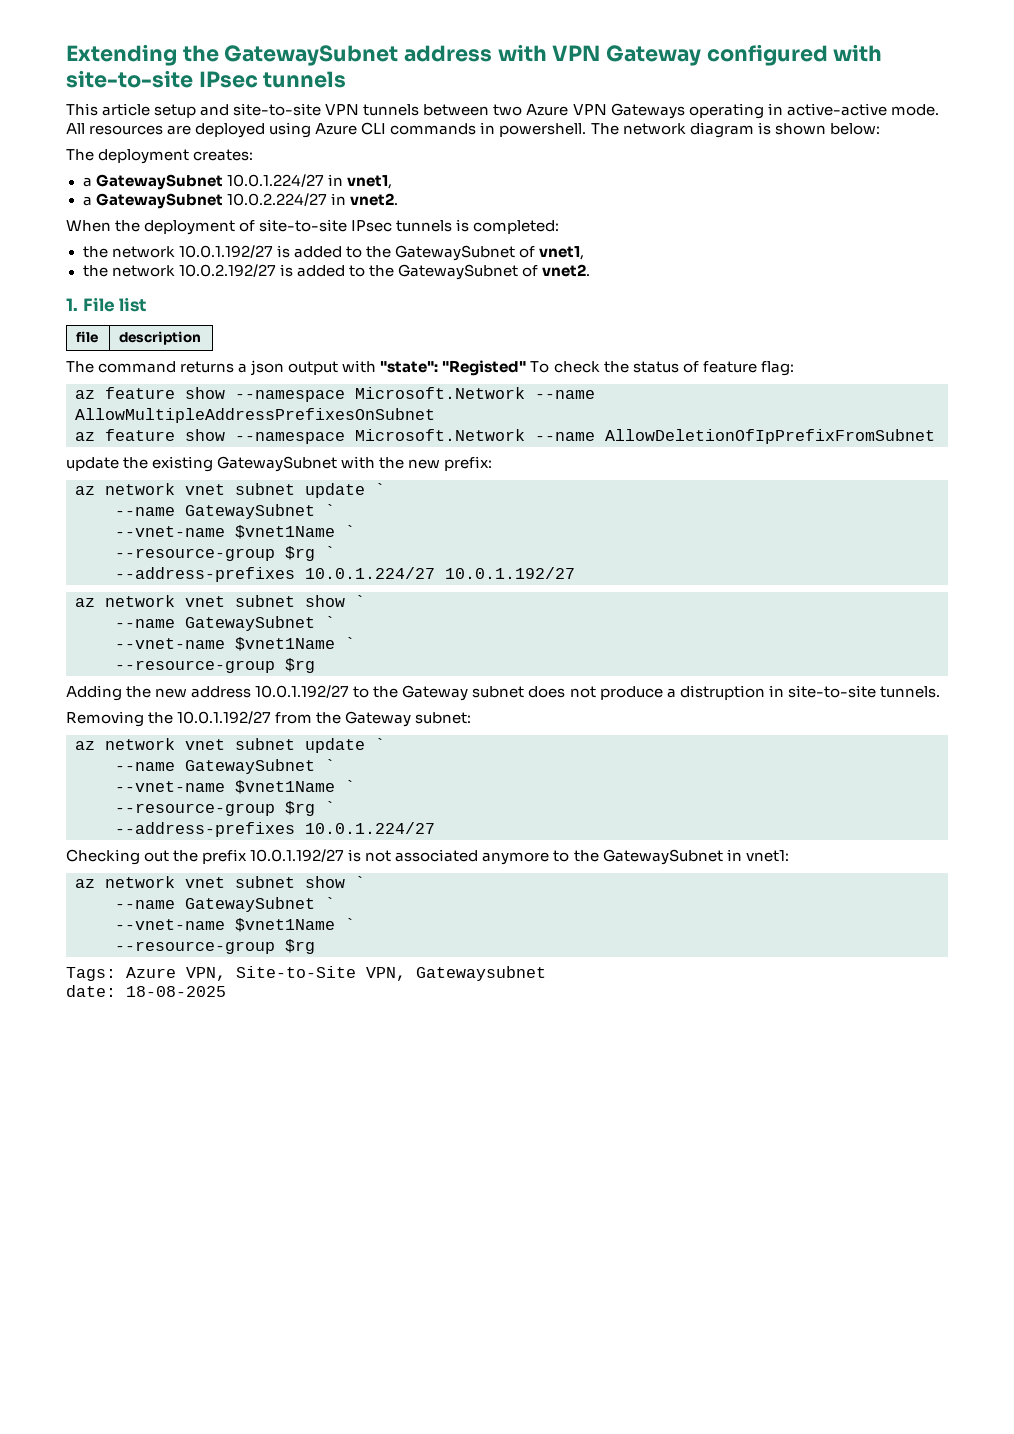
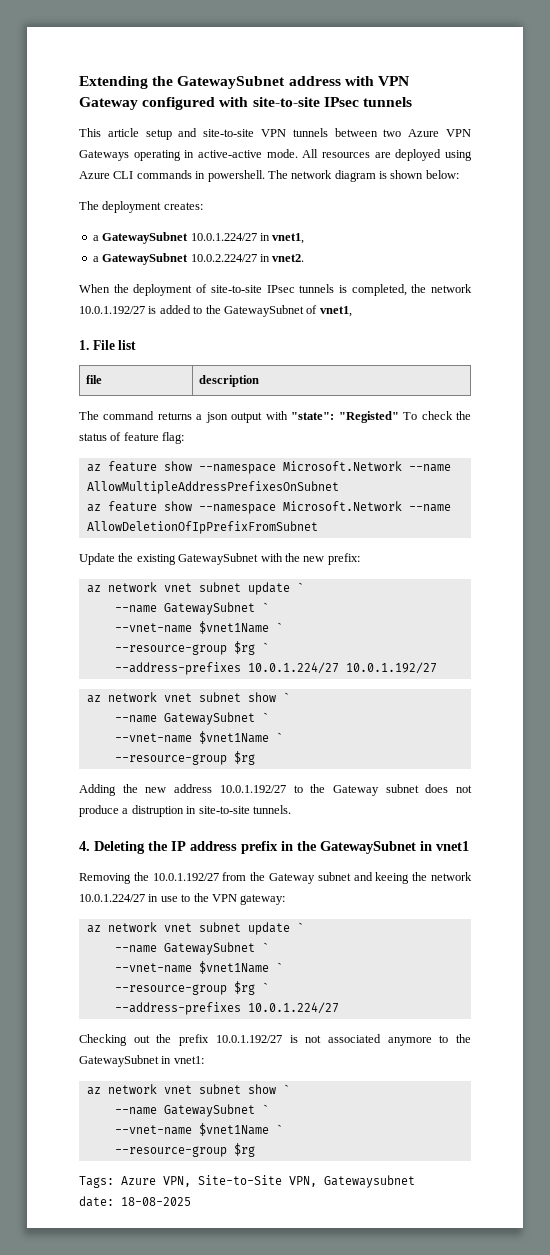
[473,220,560,234] completed: // -> [351,284,407,296] completed,
[82,264,590,280] // the network 10.0.2.192/27 is added to the GatewaySubnet of vnet2. -> (352, 311) none
[66,457,119,471] update -> [79,553,115,565] Update
(940, 692) none -> [79,841,469,854] // 4. Deleting the IP address prefix in the GatewaySubnet in vnet1
[415,712,472,724] subnet: -> [317,872,473,884] [79,893,286,905] subnet and keeing the network 10.0.1.224/27 in use to the VPN gateway:

